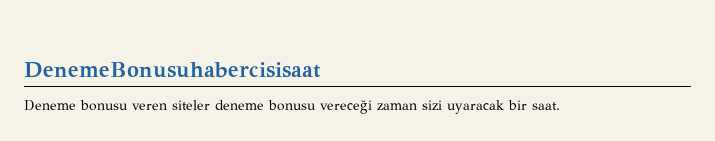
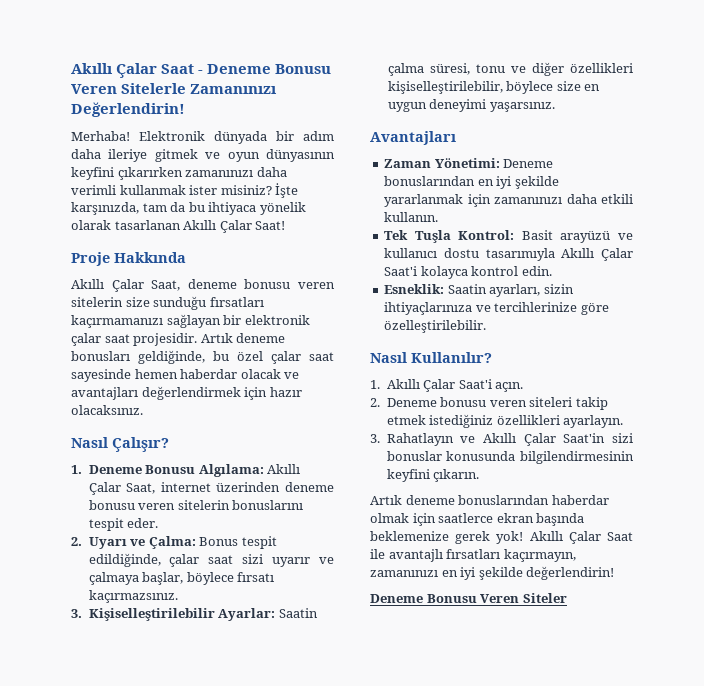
[24,62,321,78] [24,100,560,114] DenemeBonusuhabercisisaat // Deneme bonusu veren siteler deneme bonusu vereceği zaman sizi uyaracak bir saat. -> [71,63,332,78] [71,83,278,94] [71,102,185,117] [71,131,334,144] [71,149,335,162] [71,167,287,180] [71,183,299,198] [71,202,306,215] [71,220,286,233] [71,252,186,266] [71,279,335,292] [71,296,264,310] [71,314,310,328] [71,333,286,346] [71,350,334,364] [71,369,300,382] [71,386,302,400] [71,405,143,415] [71,437,169,452] [71,464,301,477] [88,482,334,495] [88,500,304,510] [88,518,159,531] [71,536,277,549] [88,553,334,567] [88,572,275,585] [88,590,178,603] [71,608,318,621] [387,62,633,76] [387,81,601,94] [387,99,555,112] [370,131,456,145] [384,158,554,168] [384,176,559,189] [384,194,633,207] [384,212,439,222] [384,230,633,243] [384,248,633,261] [384,266,552,279] [384,284,574,297] [384,302,609,315] [384,320,487,333] [370,352,492,363] [370,379,524,392] [370,397,608,410] [386,414,624,428] [370,433,633,446] [386,451,634,464] [386,469,480,482] [370,495,609,505] [370,513,585,526] [370,531,633,544] [370,549,576,562] [370,566,615,580] [370,593,567,603] Akıllı Çalar Saat - Deneme Bonusu Veren Sitelerle Zamanınızı Değerlendirin! // Merhaba! Elektronik dünyada bir adım daha ileriye gitmek ve oyun dünyasının keyfini çıkarırken zamanınızı daha verimli kullanmak ister misiniz? İşte karşınızda, tam da bu ihtiyaca yönelik olarak tasarlanan Akıllı Çalar Saat! // Proje Hakkında // Akıllı Çalar Saat, deneme bonusu veren sitelerin size sunduğu fırsatları kaçırmamanızı sağlayan bir elektronik çalar saat projesidir. Artık deneme bonusları geldiğinde, bu özel çalar saat sayesinde hemen haberdar olacak ve avantajları değerlendirmek için hazır olacaksınız. // Nasıl Çalışır? // 1. Deneme Bonusu Algılama: Akıllı Çalar Saat, internet üzerinden deneme bonusu veren sitelerin bonuslarını tespit eder. // 2. Uyarı ve Çalma: Bonus tespit edildiğinde, çalar saat sizi uyarır ve çalmaya başlar, böylece fırsatı kaçırmazsınız. // 3. Kişiselleştirilebilir Ayarlar: Saatin çalma süresi, tonu ve diğer özellikleri kişiselleştirilebilir, böylece size en uygun deneyimi yaşarsınız. // Avantajları // Zaman Yönetimi: Deneme bonuslarından en iyi şekilde yararlanmak için zamanınızı daha etkili kullanın. // Tek Tuşla Kontrol: Basit arayüzü ve kullanıcı dostu tasarımıyla Akıllı Çalar Saat'i kolayca kontrol edin. // Esneklik: Saatin ayarları, sizin ihtiyaçlarınıza ve tercihlerinize göre özelleştirilebilir. // Nasıl Kullanılır? // 1. Akıllı Çalar Saat'i açın. // 2. Deneme bonusu veren siteleri takip etmek istediğiniz özellikleri ayarlayın. // 3. Rahatlayın ve Akıllı Çalar Saat'in sizi bonuslar konusunda bilgilendirmesinin keyfini çıkarın. // Artık deneme bonuslarından haberdar olmak için saatlerce ekran başında beklemenize gerek yok! Akıllı Çalar Saat ile avantajlı fırsatları kaçırmayın, zamanınızı en iyi şekilde değerlendirin! // Deneme Bonusu Veren Siteler

